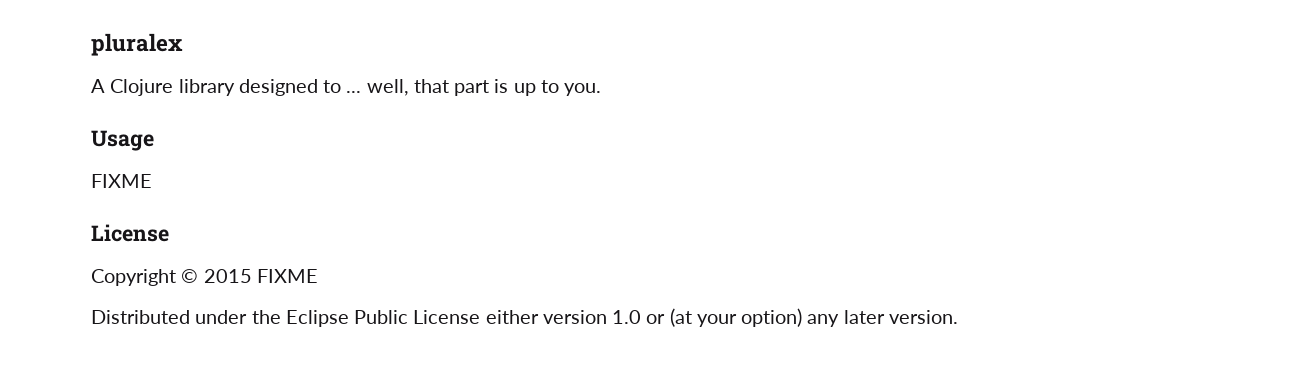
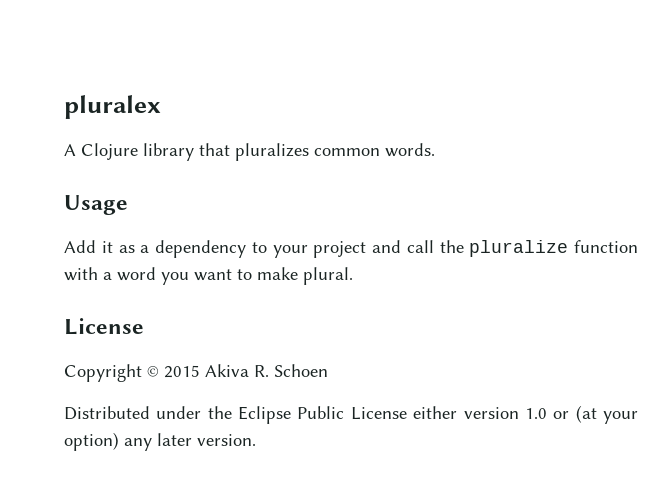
[238,79,602,96] [91,130,154,151] [91,174,152,188] designed to ... well, that part is up to you. // Usage // FIXME -> [199,143,435,161] [64,195,128,215] [64,240,638,258] [64,267,353,285] that pluralizes common words. // Usage // Add it as a dependency to your project and call the pluralize function with a word you want to make plural.
[256,269,318,283] FIXME -> [205,364,328,377] Akiva R. Schoen

